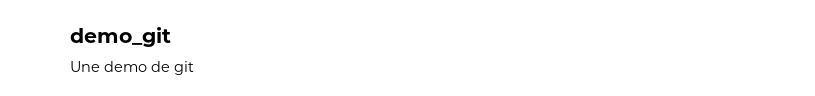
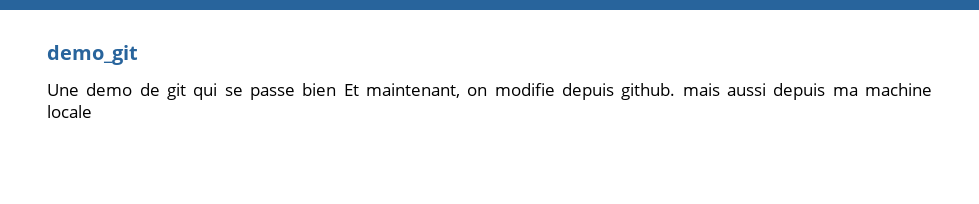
(194, 68) none -> [193,83,933,100] [47,105,92,118] qui se passe bien Et maintenant, on modifie depuis github. mais aussi depuis ma machine locale

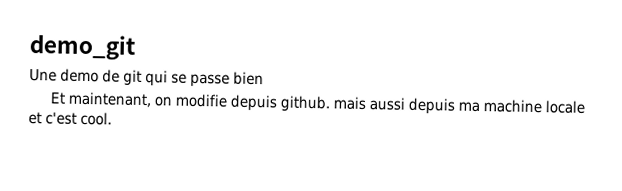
(337, 89) none -> (264, 78) //
(92, 111) none -> [28,111,112,126] et c'est cool.

